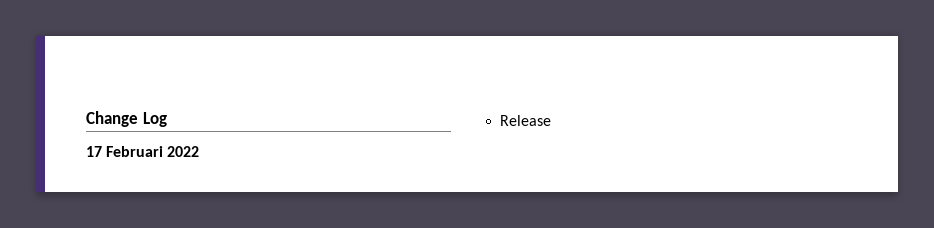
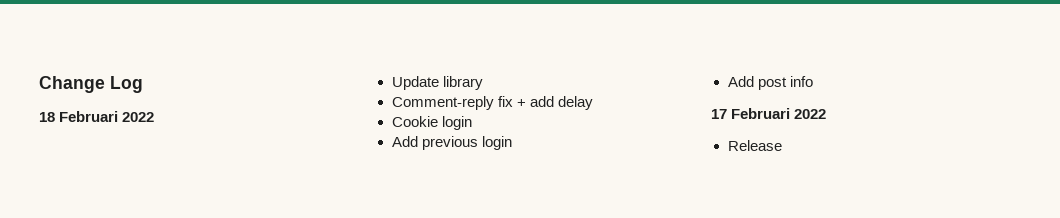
(167, 119) none -> [39,111,155,122] [391,76,483,90] [391,96,593,110] [391,116,472,130] [391,136,512,150] [727,76,813,90] // 18 Februari 2022 // Update library // Comment-reply fix + add delay // Cookie login // Add previous login // Add post info

